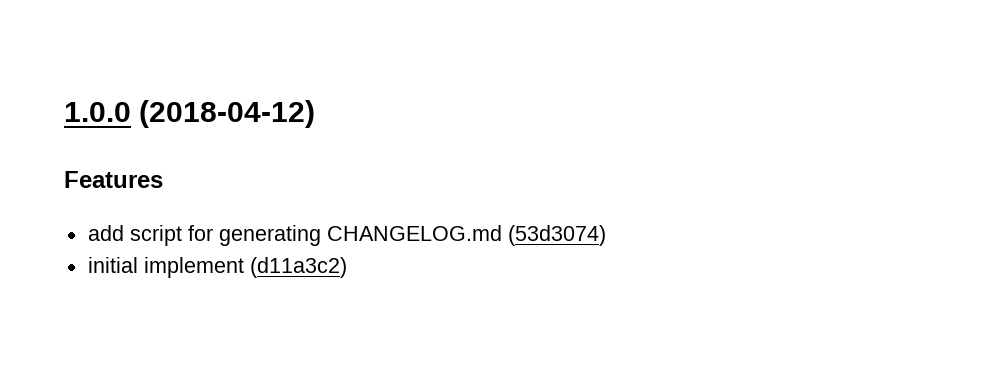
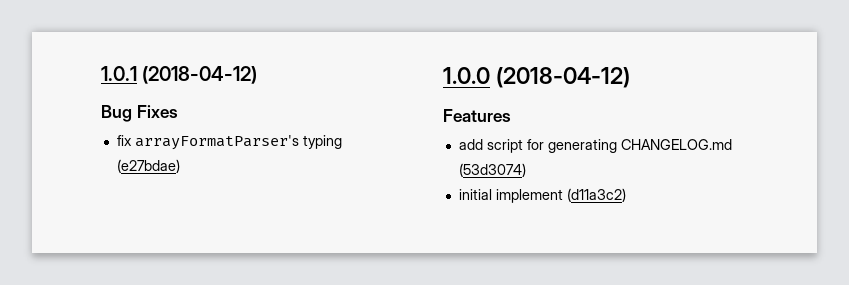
(64, 112) none -> [101,66,258,84] [101,105,178,122] [116,135,342,150] [116,159,180,173] 1.0.1 (2018-04-12) // Bug Fixes // fix arrayFormatParser's typing (e27bdae) //

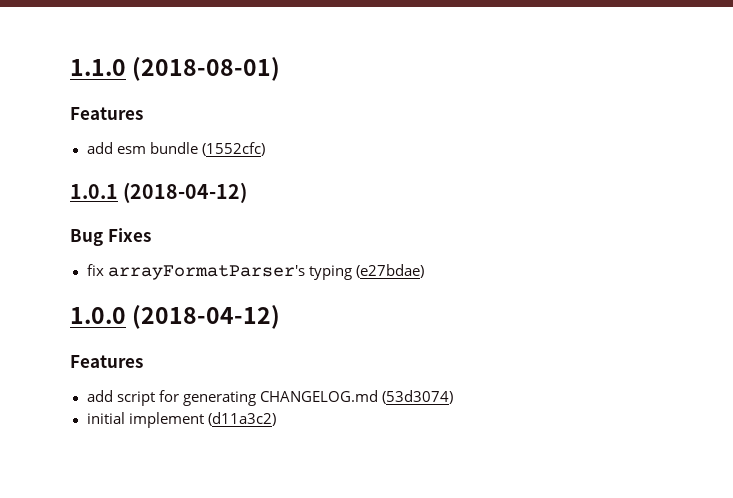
(101, 73) none -> [70,57,281,81] [70,107,143,120] [86,142,265,156] 1.1.0 (2018-08-01) // Features // add esm bundle (1552cfc) //

